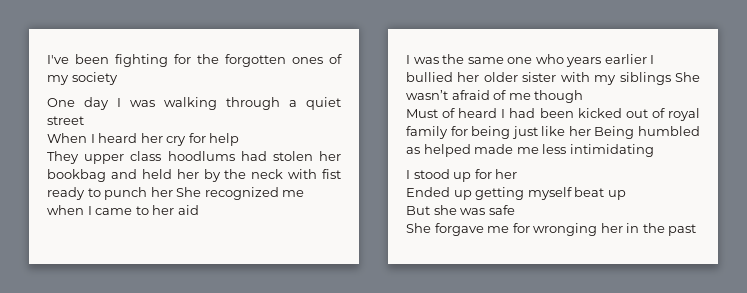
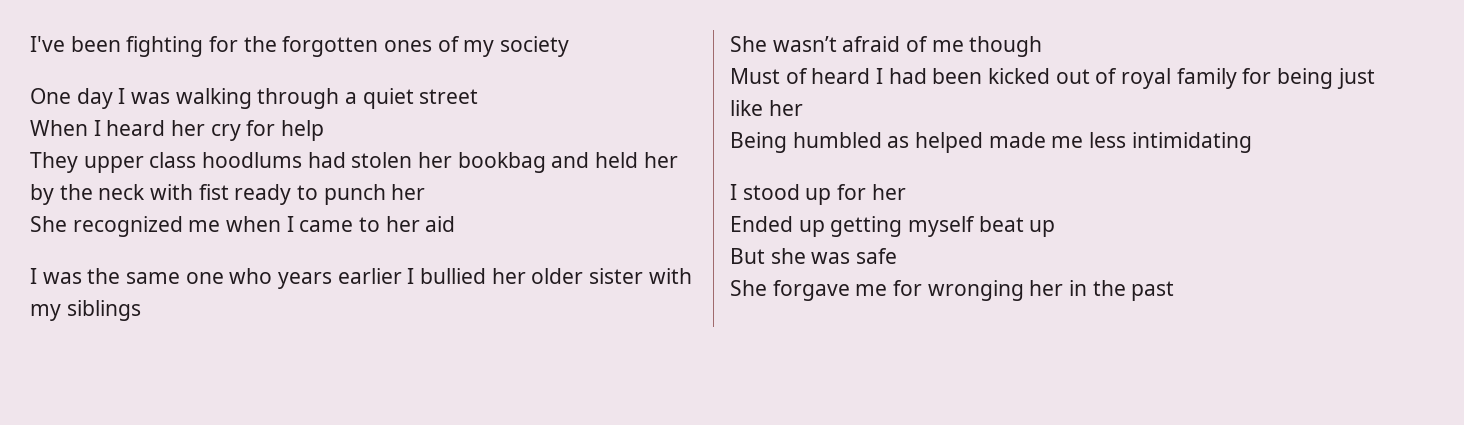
(173, 192) none -> (426, 192) //
(671, 78) none -> (141, 310) //
(591, 131) none -> (803, 108) //

